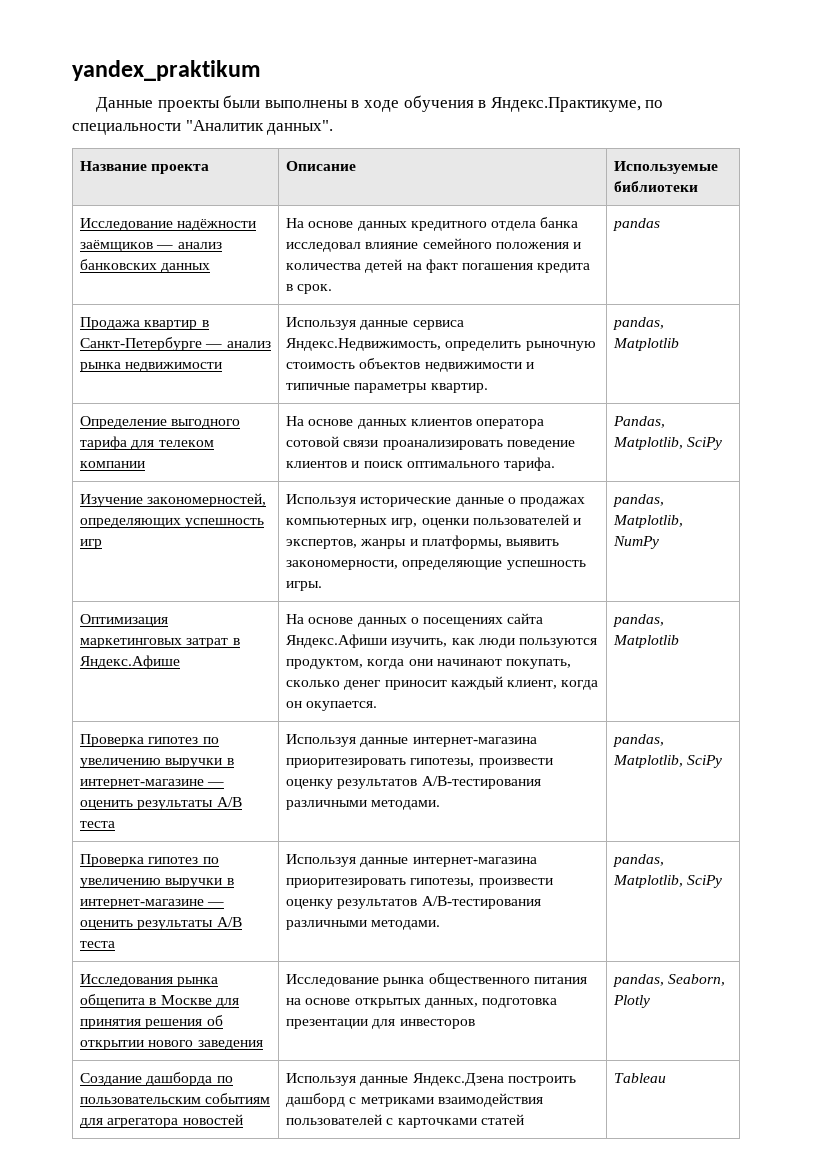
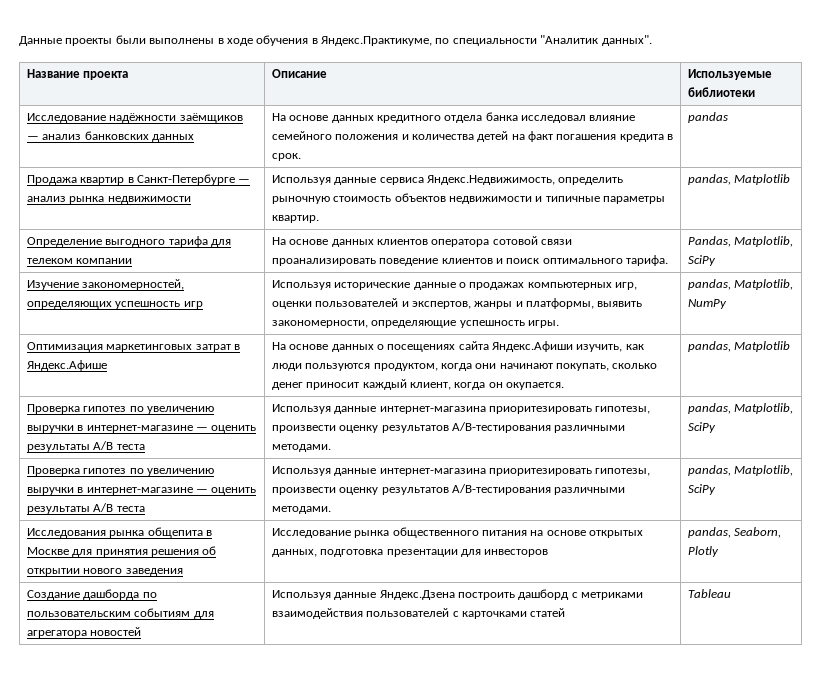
[72,60,261,81] yandex_praktikum // -> (19, 41) none

